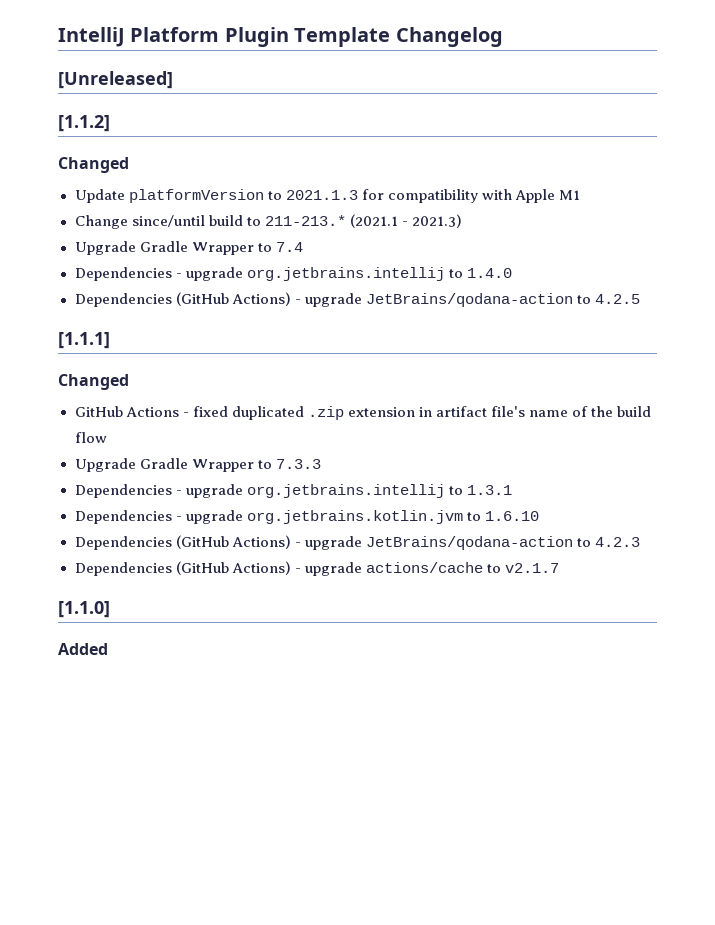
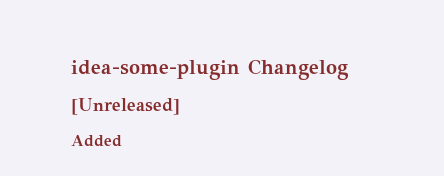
[58,27,503,47] [58,71,173,89] [58,115,110,132] [58,157,129,173] [74,189,580,203] [74,214,462,229] [74,241,303,255] [74,267,512,281] [74,292,640,307] [58,332,110,349] [58,374,129,390] [74,406,652,420] [74,432,107,443] [74,458,321,472] [74,484,512,498] [74,510,539,524] [74,535,640,550] [74,561,559,576] [58,601,110,618] IntelliJ Platform Plugin Template Changelog // [Unreleased] // [1.1.2] // Changed // Update platformVersion to 2021.1.3 for compatibility with Apple M1 // Change since/until build to 211-213.* (2021.1 - 2021.3) // Upgrade Gradle Wrapper to 7.4 // Dependencies - upgrade org.jetbrains.intellij to 1.4.0 // Dependencies (GitHub Actions) - upgrade JetBrains/qodana-action to 4.2.5 // [1.1.1] // Changed // GitHub Actions - fixed duplicated .zip extension in artifact file's name of the build flow // Upgrade Gradle Wrapper to 7.3.3 // Dependencies - upgrade org.jetbrains.intellij to 1.3.1 // Dependencies - upgrade org.jetbrains.kotlin.jvm to 1.6.10 // Dependencies (GitHub Actions) - upgrade JetBrains/qodana-action to 4.2.3 // Dependencies (GitHub Actions) - upgrade actions/cache to v2.1.7 // [1.1.0] -> [71,59,349,80] [71,98,180,115] idea-some-plugin Changelog // [Unreleased]

